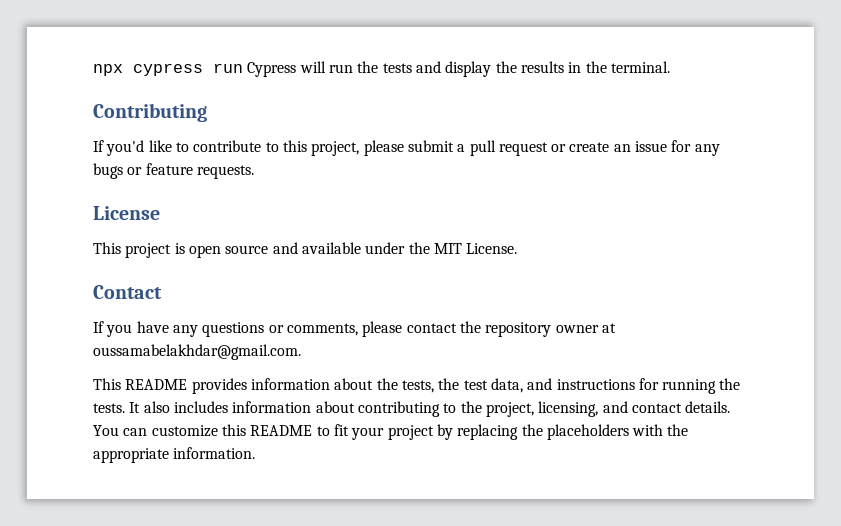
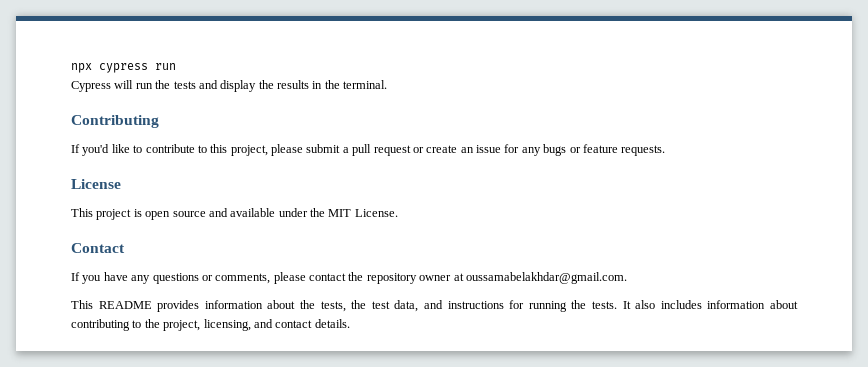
(243, 68) none -> (176, 66) //
[93,424,689,440] [93,447,256,463] You can customize this README to fit your project by replacing the placeholders with the appropriate information. -> (350, 323) none

